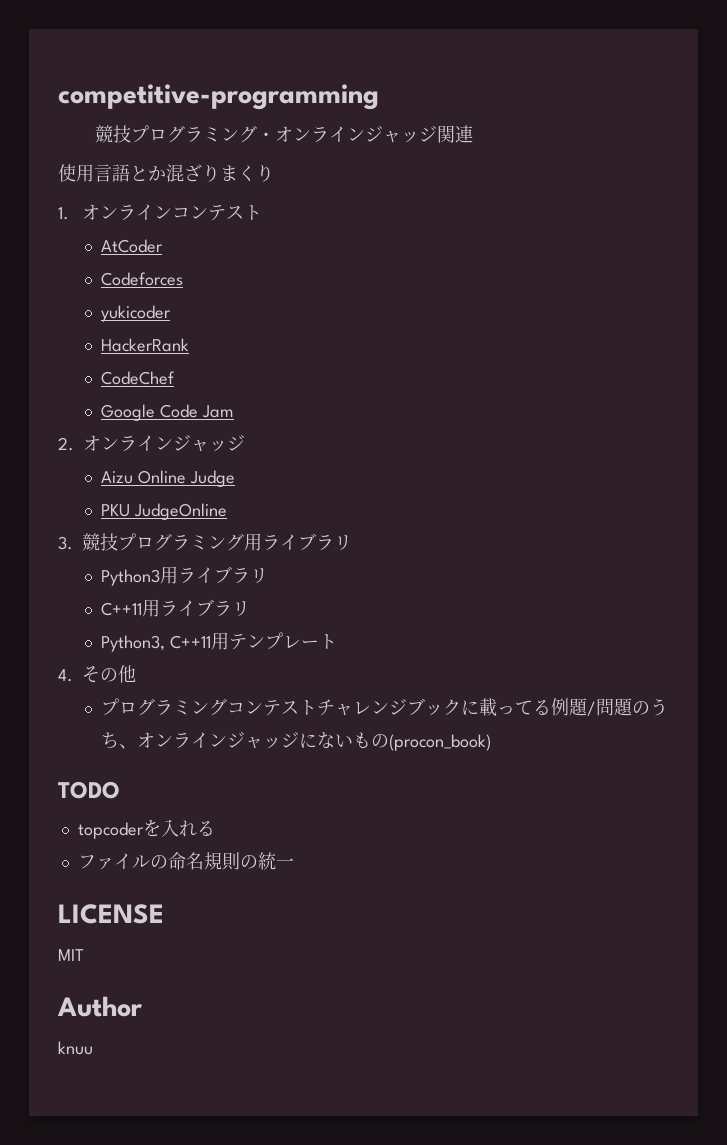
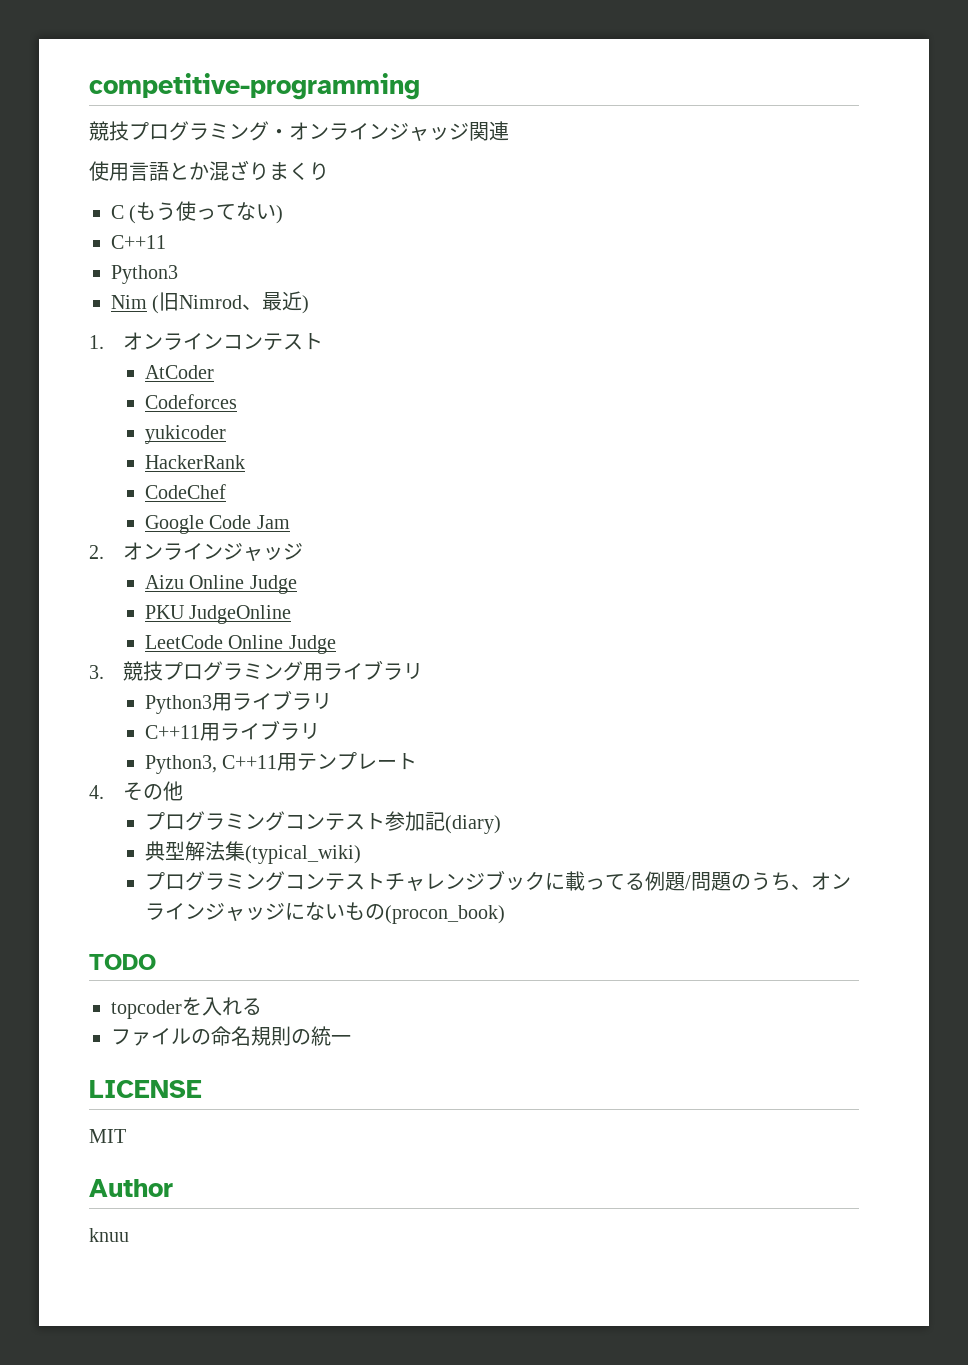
(274, 173) none -> [111,201,284,224] [111,235,166,249] [111,265,178,284] [111,291,310,314] // C (もう使ってない) // C++11 // Python3 // Nim (旧Nimrod、最近)
(228, 511) none -> [144,635,336,654] // LeetCode Online Judge
(136, 674) none -> [144,811,501,834] [144,841,361,864] // プログラミングコンテスト参加記(diary) // 典型解法集(typical_wiki)

